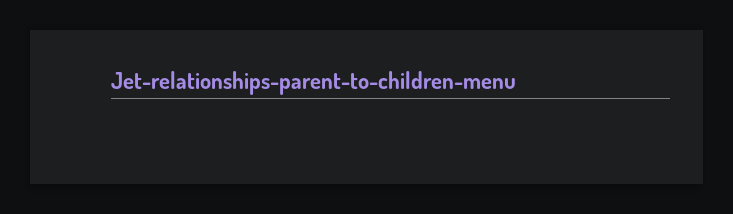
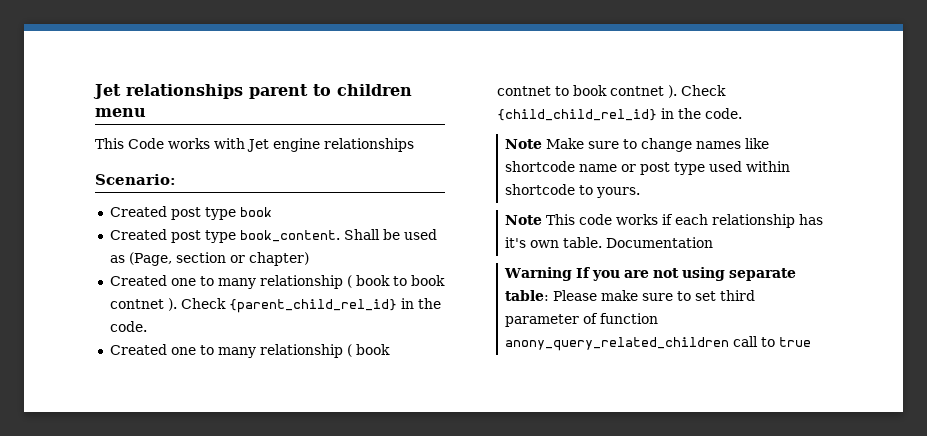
[111,71,516,95] Jet-relationships-parent-to-children-menu -> [93,84,412,99] [95,108,146,117] [95,138,414,152] [95,174,176,185] [109,206,272,220] [109,229,437,243] [109,252,309,266] [109,275,445,289] [109,298,441,313] [109,321,147,332] [109,344,390,358] [496,85,726,98] [496,108,742,121] [505,138,770,152] [505,161,791,175] [505,184,641,198] [505,214,824,228] [505,237,714,248] [504,267,797,281] [505,290,756,301] [505,313,659,327] [505,336,812,351] Jet relationships parent to children menu // This Code works with Jet engine relationships // Scenario: // Created post type book // Created post type book_content. Shall be used as (Page, section or chapter) // Created one to many relationship ( book to book contnet ). Check {parent_child_rel_id} in the code. // Created one to many relationship ( book contnet to book contnet ). Check {child_child_rel_id} in the code. // Note Make sure to change names like shortcode name or post type used within shortcode to yours. // Note This code works if each relationship has it's own table. Documentation // Warning If you are not using separate table: Please make sure to set third parameter of function anony_query_related_children call to true

